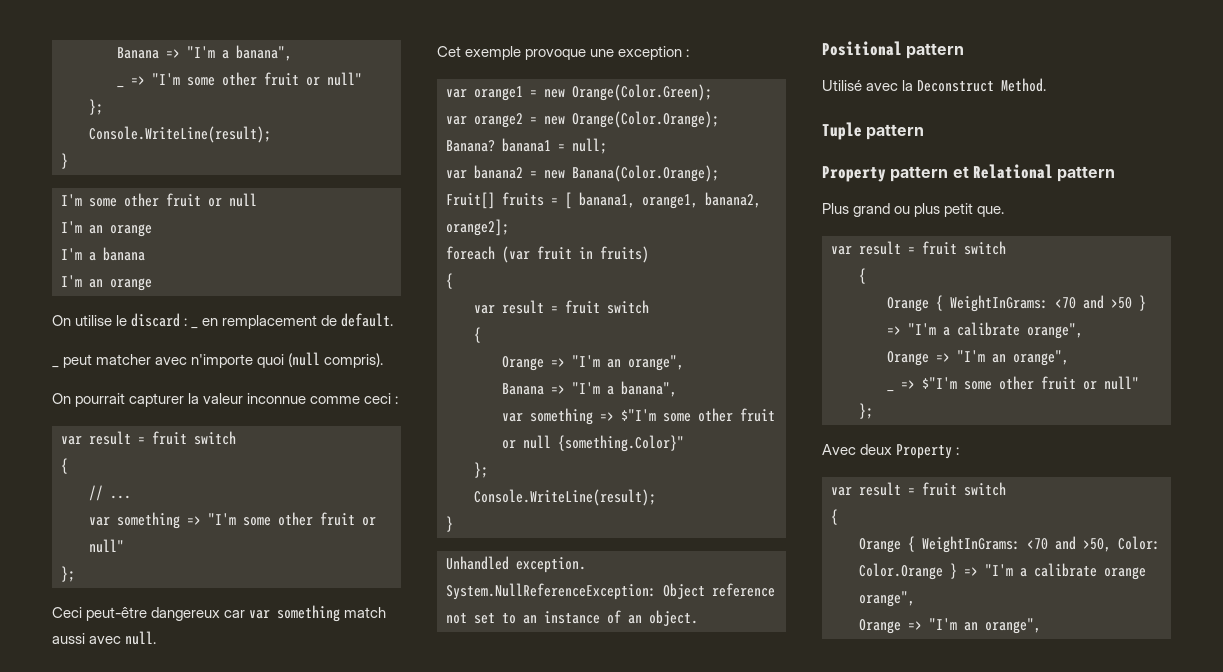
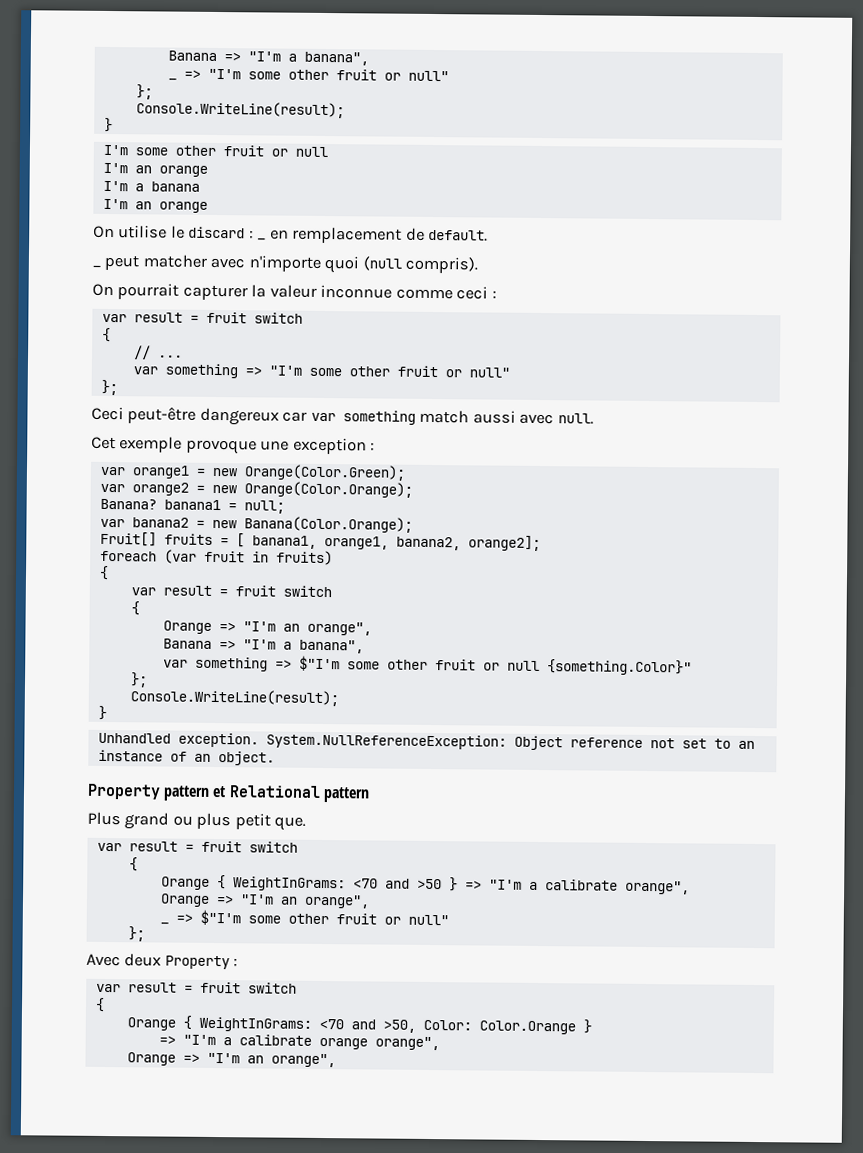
[822,41,965,59] [822,78,1047,92] [822,122,925,140] // Positional pattern // Utilisé avec la Deconstruct Method. // Tuple pattern -> (275, 758) none
(957, 571) none -> (592, 1026) //

